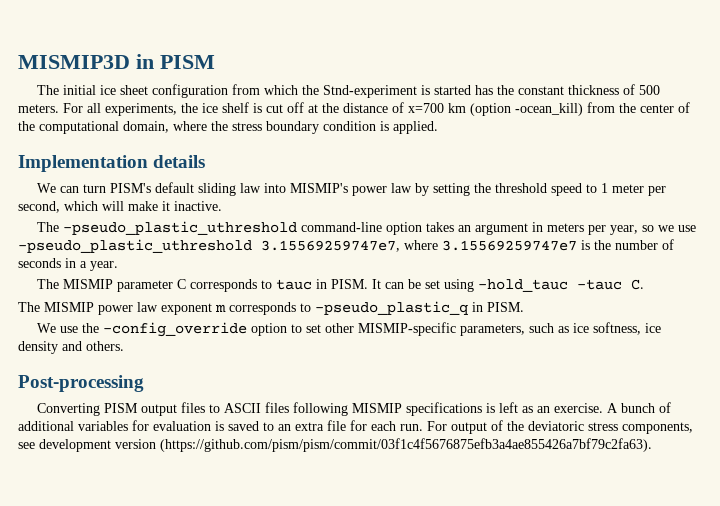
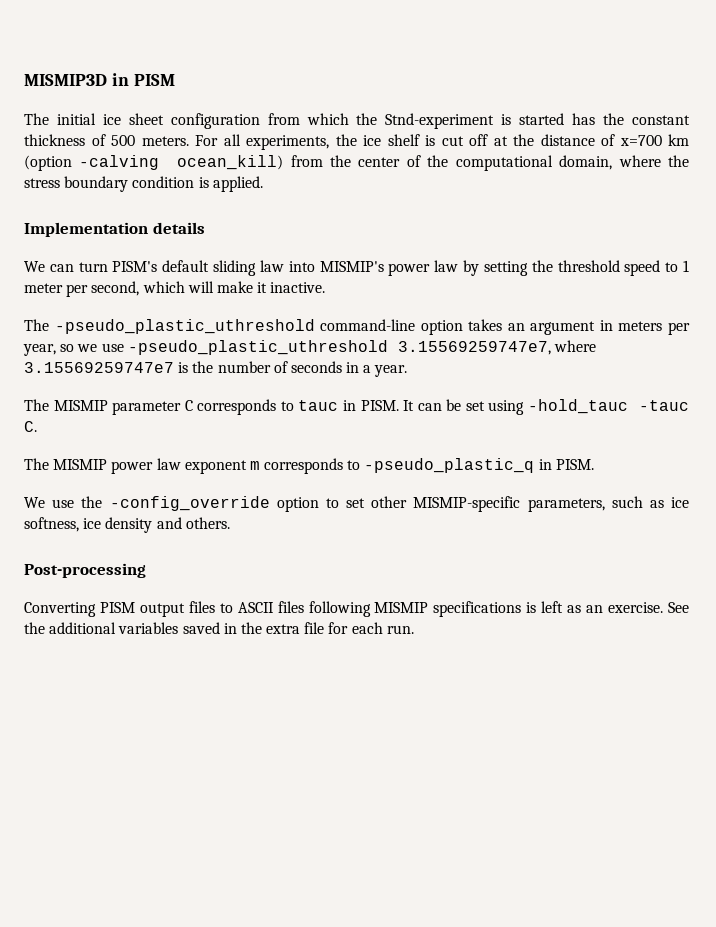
[515,103,583,116] -ocean_kill) -> [79,155,284,170] -calving ocean_kill)
[607,402,672,413] [18,420,291,431] A bunch of additional variables for evaluation is saved to an -> [667,602,689,613] [24,622,262,634] See the additional variables saved in the
[427,420,693,434] [18,438,652,452] For output of the deviatoric stress components, see development version (https://github.com/pism/pism/commit/03f1c4f5676875efb3a4ae855426a7bf79c2fa63). -> (414, 629) none

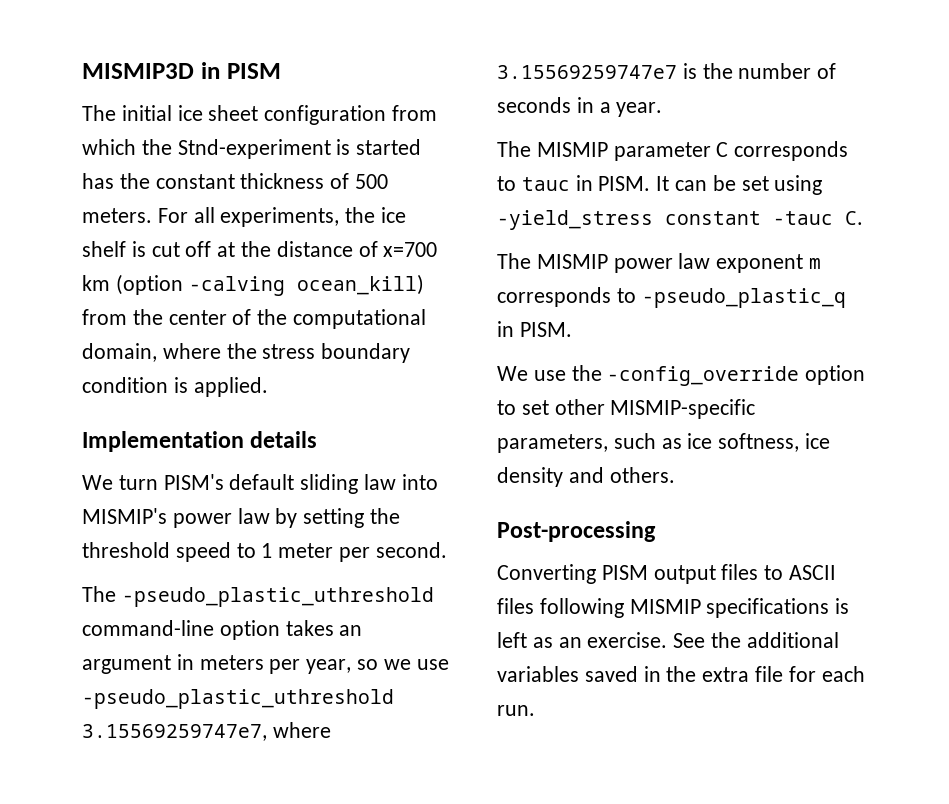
[49,264,74,272] can -> (113, 482) none
[91,281,326,296] second, which will make it inactive. -> [375,542,447,558] second.
[528,399,629,414] -hold_tauc -> [497,210,761,230] -yield_stress constant

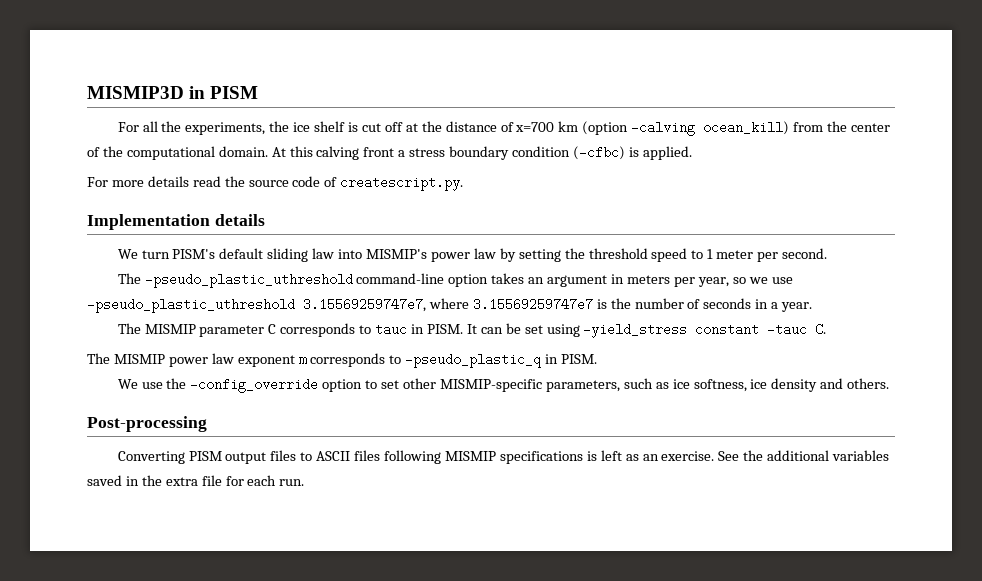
[82,105,438,125] [82,139,422,159] [82,173,389,189] [82,208,152,223] The initial ice sheet configuration from which the Stnd-experiment is started has the constant thickness of 500 meters. -> (259, 92) none
(215, 215) none -> [161,121,182,132] the
[82,343,257,362] domain, where the -> [218,146,406,160] domain. At this calving front a
(168, 385) none -> [572,146,625,160] (-cfbc)
(268, 387) none -> [87,176,464,191] // For more details read the source code of createscript.py.

